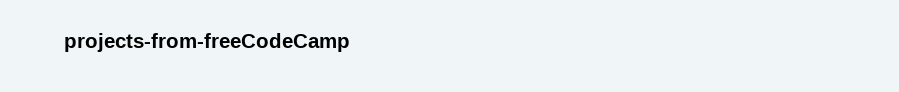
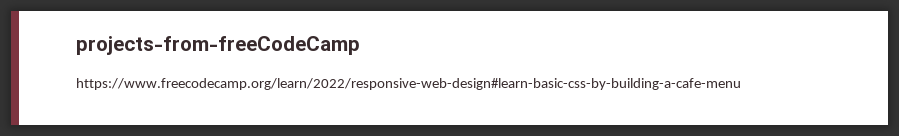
(350, 42) none -> [76,78,741,90] // https://www.freecodecamp.org/learn/2022/responsive-web-design#learn-basic-css-by-building-a-cafe-menu

